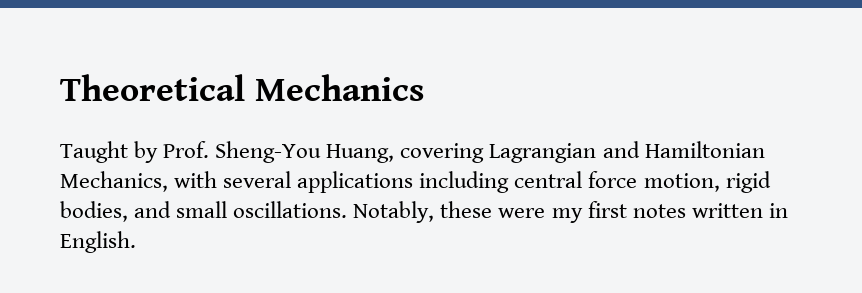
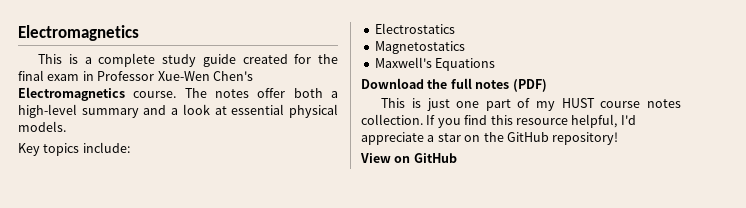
[60,74,424,101] [60,141,765,163] [60,171,771,193] [60,201,788,223] [60,231,136,253] Theoretical Mechanics // Taught by Prof. Sheng-You Huang, covering Lagrangian and Hamiltonian Mechanics, with several applications including central force motion, rigid bodies, and small oscillations. Notably, these were my first notes written in English. -> [18,25,139,41] [38,53,338,67] [18,70,253,81] [18,87,338,101] [18,104,339,118] [18,121,66,132] [18,142,130,156] [374,23,455,34] [374,41,465,54] [374,57,496,71] [361,78,547,92] [381,98,681,111] [361,114,636,128] [361,132,619,145] [360,153,457,163] Electromagnetics // This is a complete study guide created for the final exam in Professor Xue-Wen Chen's Electromagnetics course. The notes offer both a high-level summary and a look at essential physical models. // Key topics include: // Electrostatics // Magnetostatics // Maxwell's Equations // Download the full notes (PDF) // This is just one part of my HUST course notes collection. If you find this resource helpful, I'd appreciate a star on the GitHub repository! // View on GitHub

